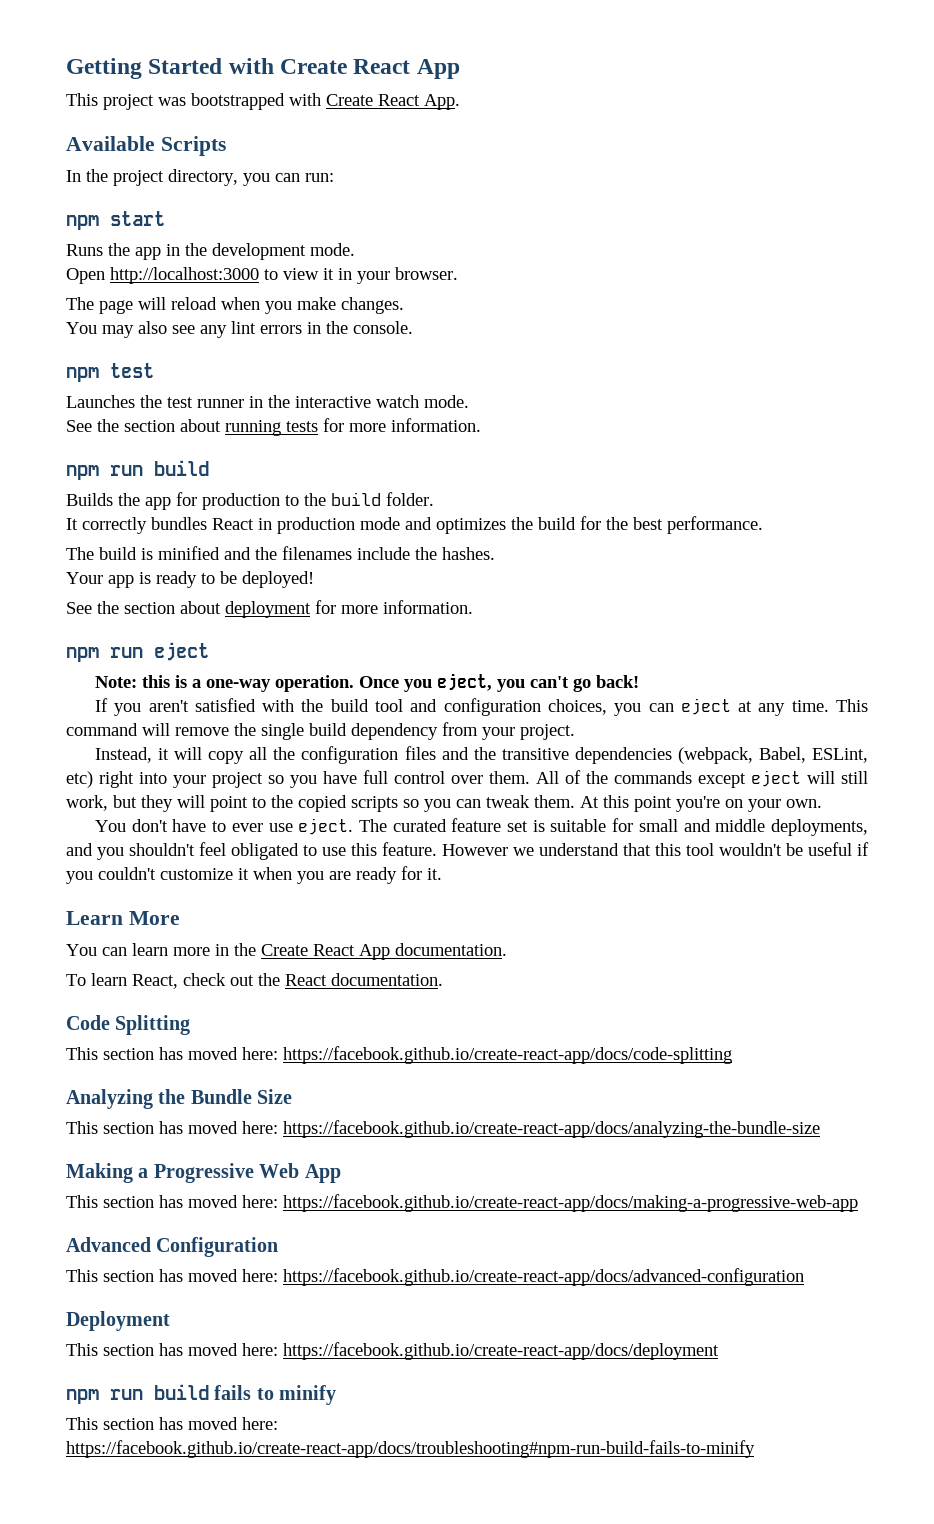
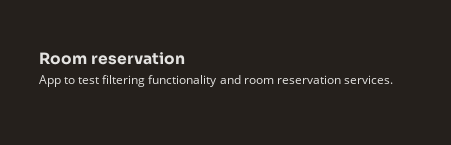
[66,58,460,79] [66,93,460,110] [66,136,226,156] [66,169,334,186] [66,211,165,230] [66,243,355,260] [66,267,458,284] [66,297,404,314] [66,321,413,338] [66,363,154,382] [66,395,469,408] [66,418,481,436] [66,460,209,480] [66,492,434,510] [66,516,763,534] [66,546,495,560] [66,571,314,588] [66,600,473,618] [66,642,209,662] [95,673,640,692] [95,698,869,716] [66,722,575,740] [95,746,868,764] [66,770,868,788] [66,795,822,812] [95,818,868,836] [66,842,869,860] [66,866,442,884] [66,911,180,925] [66,943,507,960] [66,973,443,989] [66,1015,191,1035] [66,1046,732,1064] [66,1089,293,1109] [66,1120,820,1138] [66,1163,341,1183] [66,1194,858,1212] [66,1237,279,1257] [66,1268,804,1286] [66,1311,170,1331] [66,1342,719,1360] [66,1384,337,1405] [66,1417,278,1430] [66,1440,755,1458] Getting Started with Create React App // This project was bootstrapped with Create React App. // Available Scripts // In the project directory, you can run: // npm start // Runs the app in the development mode. // Open http://localhost:3000 to view it in your browser. // The page will reload when you make changes. // You may also see any lint errors in the console. // npm test // Launches the test runner in the interactive watch mode. // See the section about running tests for more information. // npm run build // Builds the app for production to the build folder. // It correctly bundles React in production mode and optimizes the build for the best performance. // The build is minified and the filenames include the hashes. // Your app is ready to be deployed! // See the section about deployment for more information. // npm run eject // Note: this is a one-way operation. Once you eject, you can't go back! // If you aren't satisfied with the build tool and configuration choices, you can eject at any time. This command will remove the single build dependency from your project. // Instead, it will copy all the configuration files and the transitive dependencies (webpack, Babel, ESLint, etc) right into your project so you have full control over them. All of the commands except eject will still work, but they will point to the copied scripts so you can tweak them. At this point you're on your own. // You don't have to ever use eject. The curated feature set is suitable for small and middle deployments, and you shouldn't feel obligated to use this feature. However we understand that this tool wouldn't be useful if you couldn't customize it when you are ready for it. // Learn More // You can learn more in the Create React App documentation. // To learn React, check out the React documentation. // Code Splitting // This section has moved here: https://facebook.github.io/create-react-app/docs/code-splitting // Analyzing the Bundle Size // This section has moved here: https://facebook.github.io/create-react-app/docs/analyzing-the-bundle-size // Making a Progressive Web App // This section has moved here: https://facebook.github.io/create-react-app/docs/making-a-progressive-web-app // Advanced Configuration // This section has moved here: https://facebook.github.io/create-react-app/docs/advanced-configuration // Deployment // This section has moved here: https://facebook.github.io/create-react-app/docs/deployment // npm run build fails to minify // This section has moved here: https://facebook.github.io/create-react-app/docs/troubleshooting#npm-run-build-fails-to-minify -> [39,52,186,65] [39,75,393,87] Room reservation // App to test filtering functionality and room reservation services.

